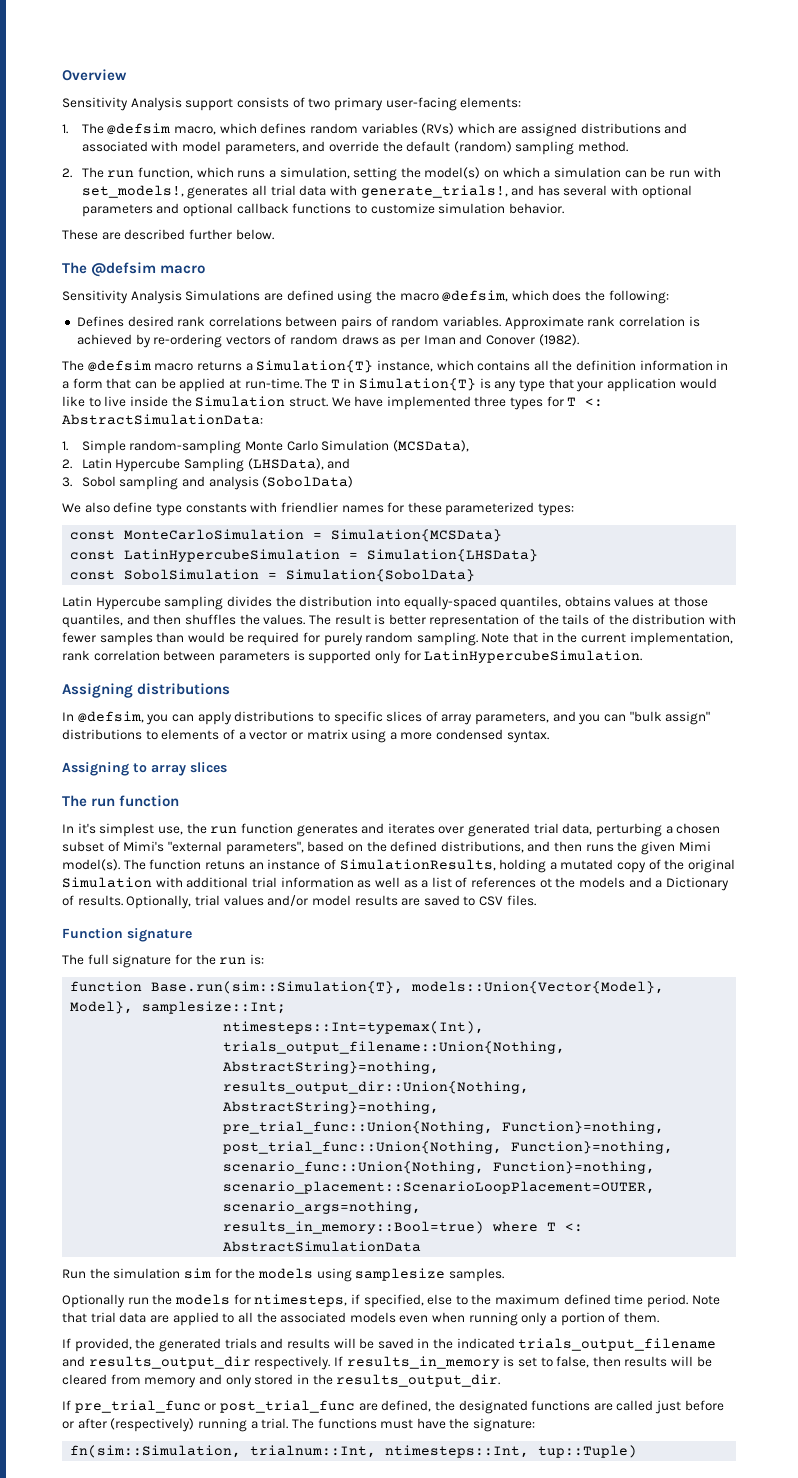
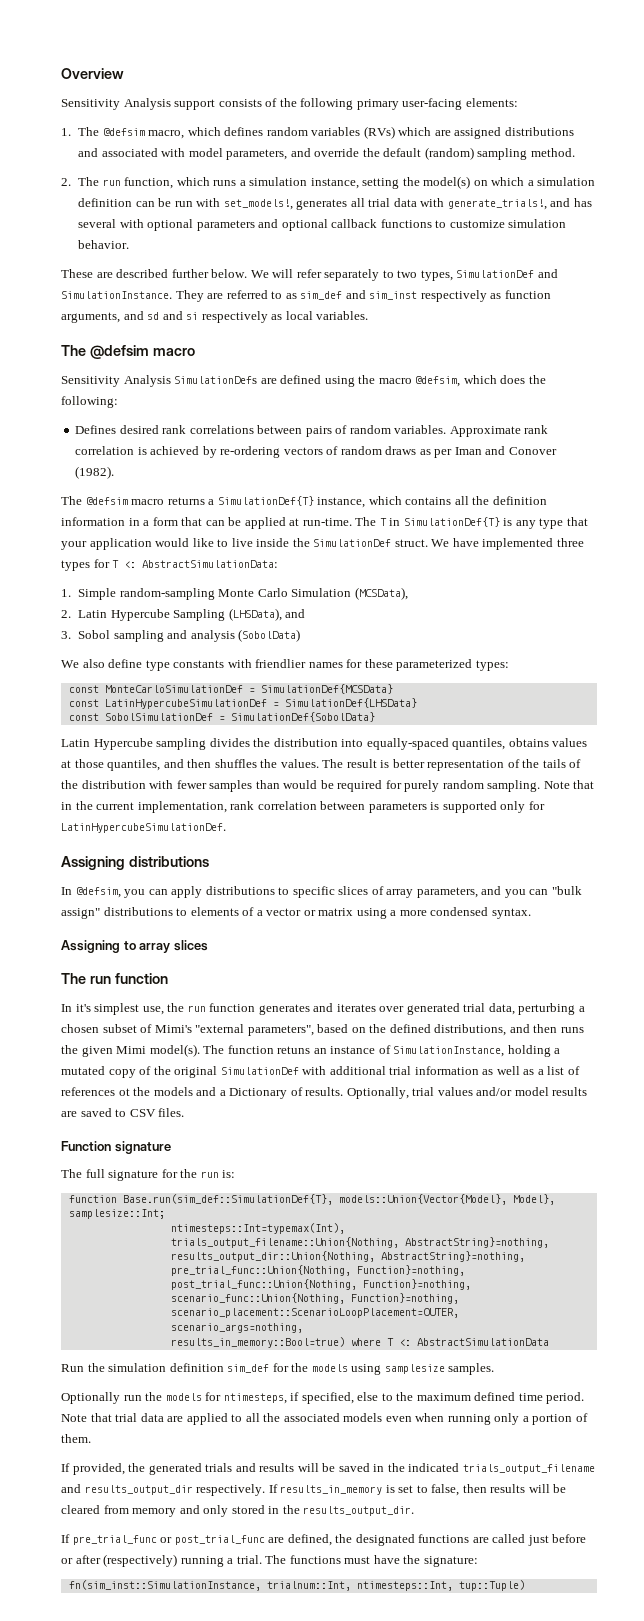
[308,98,331,108] two -> [279,98,354,110] the following
[279,167,350,179] simulation, -> [249,177,359,189] simulation instance,
(622, 172) none -> [78,198,133,207] definition
(274, 234) none -> [250,269,558,281] [61,290,551,302] [61,311,369,323] We will refer separately to two types, SimulationDef and SimulationInstance. They are referred to as sim_def and sim_inst respectively as function arguments, and sd and si respectively as local variables.
[185,290,261,301] Simulations -> [174,376,258,384] SimulationDefs
[256,360,374,373] Simulation{T} -> [217,496,314,506] SimulationDef{T}
[359,378,477,391] Simulation{T} -> [403,517,500,527] SimulationDef{T}
[195,396,286,407] Simulation -> [313,539,392,547] SimulationDef
[124,529,503,542] [70,549,539,562] [70,569,476,582] MonteCarloSimulation = Simulation{MCSData} // const LatinHypercubeSimulation = Simulation{LHSData} // const SobolSimulation = Simulation{SobolData} -> [104,684,393,694] [68,698,417,709] [68,712,375,722] MonteCarloSimulationDef = SimulationDef{MCSData} // const LatinHypercubeSimulationDef = SimulationDef{LHSData} // const SobolSimulationDef = SimulationDef{SobolData}
[424,650,643,663] LatinHypercubeSimulation. -> [61,823,226,833] LatinHypercubeSimulationDef.
[339,859,496,871] SimulationResults, -> [393,1046,505,1057] SimulationInstance,
[62,877,152,888] Simulation -> [220,1067,299,1075] SimulationDef
[151,981,404,994] Base.run(sim::Simulation{T}, -> [122,1194,333,1205] Base.run(sim_def::SimulationDef{T},
[183,1268,211,1279] sim -> [169,1363,270,1373] definition sim_def
[70,1445,242,1458] fn(sim::Simulation, -> [68,1580,261,1591] fn(sim_inst::SimulationInstance,

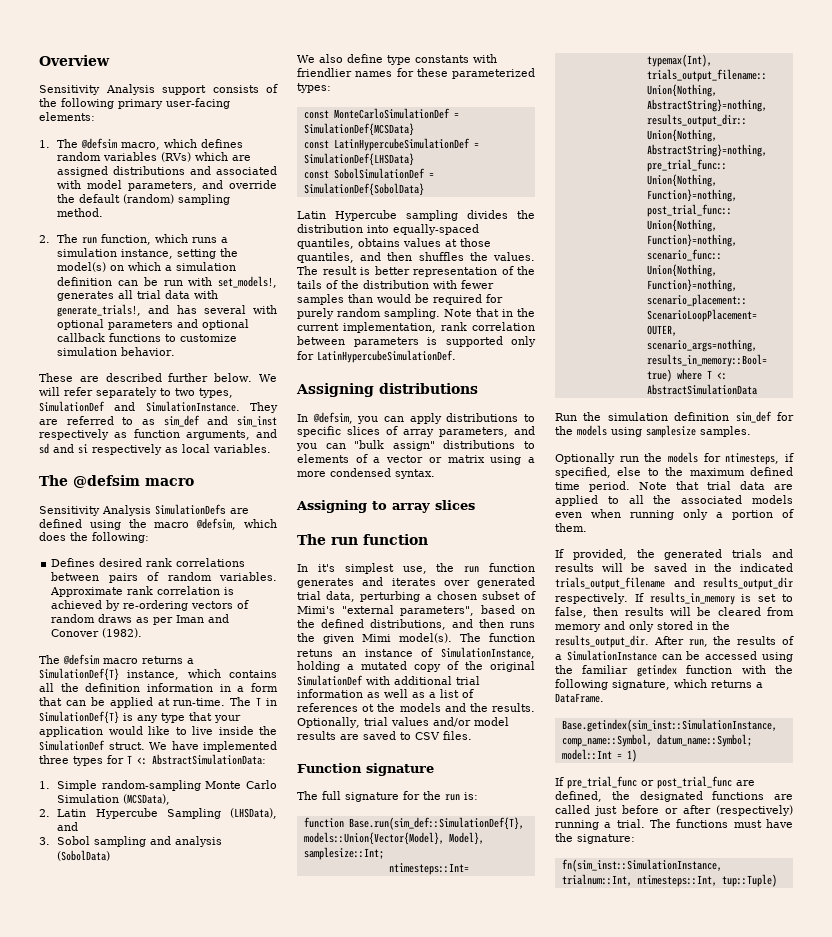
[219,1087,303,1099] a Dictionary of -> [469,703,488,712] the
(415, 1511) none -> [653,636,794,647] [555,650,793,662] [555,664,793,677] [555,679,763,690] [555,693,604,703] [561,719,777,732] [561,734,752,747] [561,749,637,762] After run, the results of a SimulationInstance can be accessed using the familiar getindex function with the following signature, which returns a DataFrame. // Base.getindex(sim_inst::SimulationInstance, comp_name::Symbol, datum_name::Symbol; model::Int = 1)

